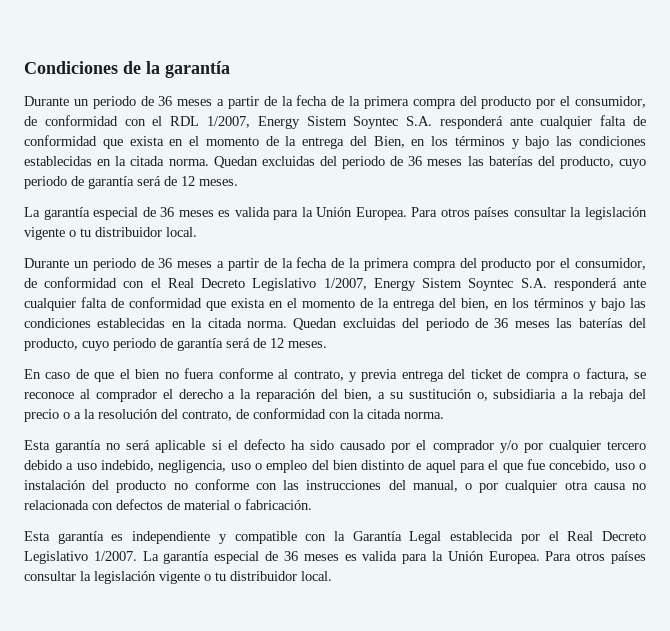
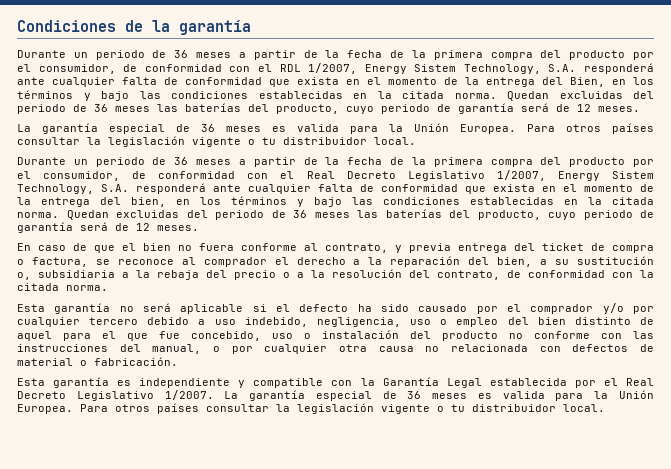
[353,116,399,129] Soyntec -> [463,64,541,74] Technology,
[468,278,514,291] Soyntec -> [17,184,94,194] Technology,

